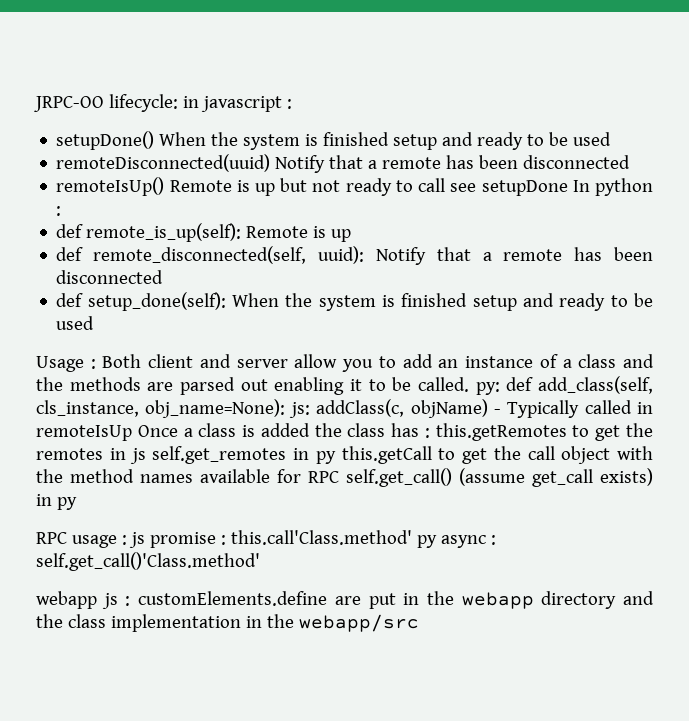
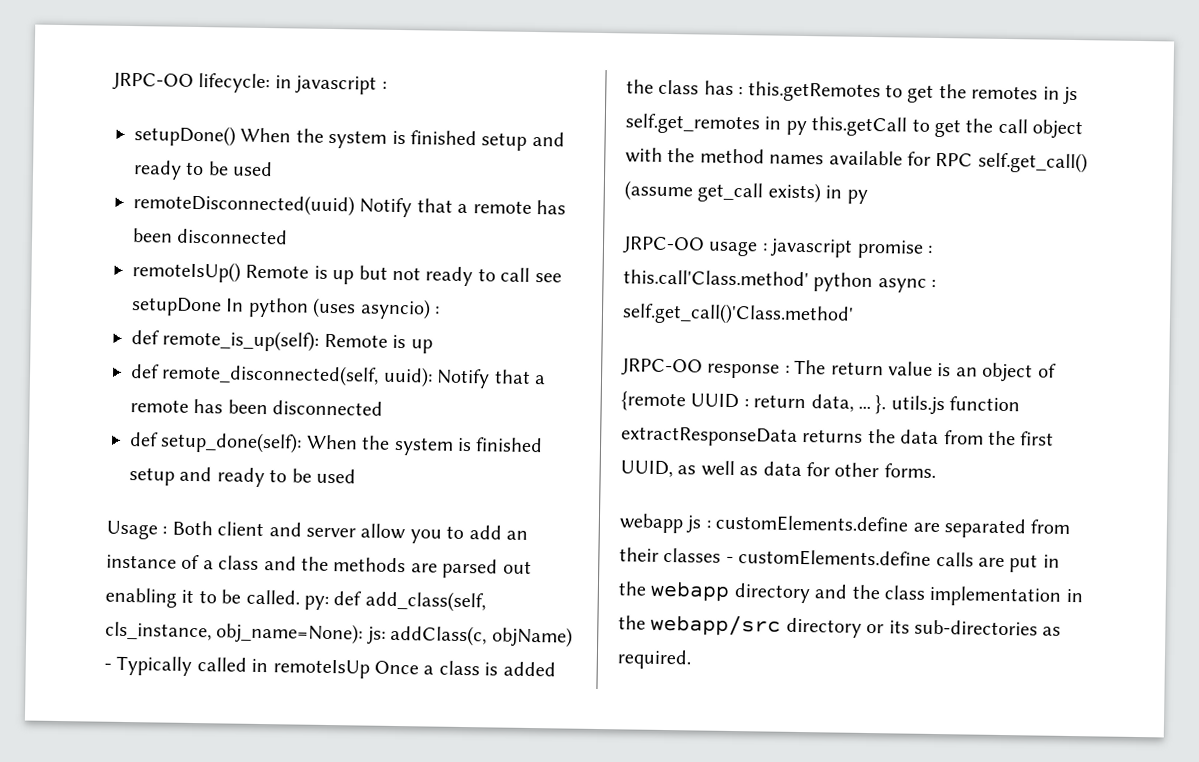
(653, 187) none -> [312,297,431,320] (uses asyncio)
[36,532,67,544] RPC -> [622,236,705,255] JRPC-OO
[128,532,145,548] js -> [770,238,854,258] javascript
[416,535,437,548] py -> [813,272,874,293] python
(260, 561) none -> [621,358,1057,383] [621,391,1021,416] [621,426,1055,447] [620,460,936,478] // JRPC-OO response : The return value is an object of {remote UUID : return data, ... }. utils.js function extractResponseData returns the data from the first UUID, as well as data for other forms.
(361, 600) none -> [944,518,1071,539] [619,547,1005,568] separated from their classes - customElements.define calls are
(419, 623) none -> [785,617,1062,638] [617,649,692,670] directory or its sub-directories as required.

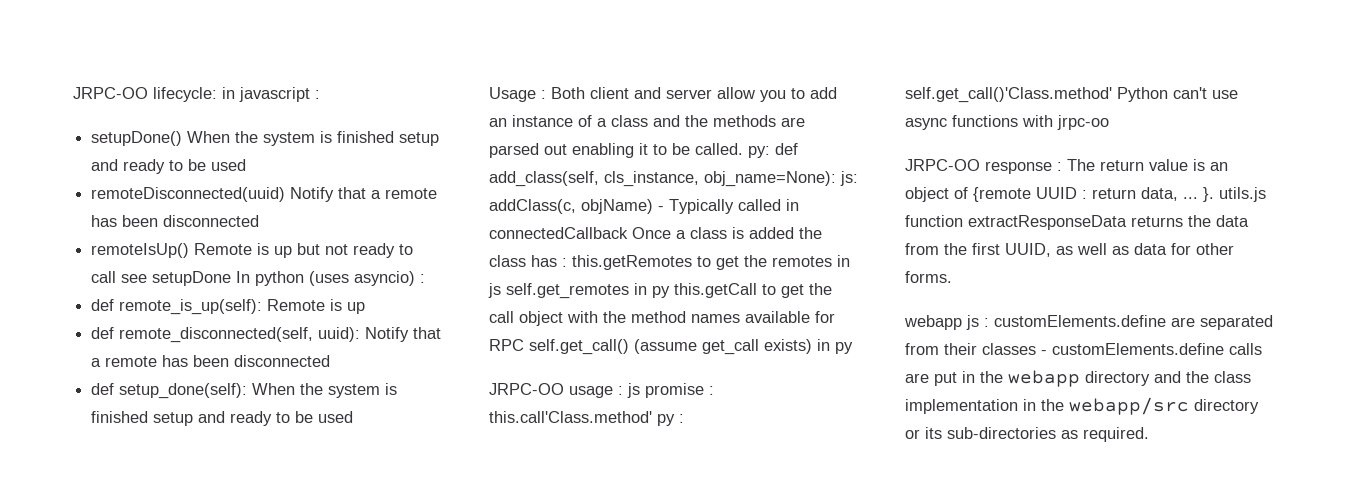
[272,659,370,679] remoteIsUp -> [489,227,628,239] connectedCallback
[770,238,854,258] javascript -> [627,383,640,398] js
[813,272,927,293] python async -> [657,414,675,426] py
(854, 314) none -> [1117,87,1238,102] [905,115,1109,130] Python can't use async functions with jrpc-oo

